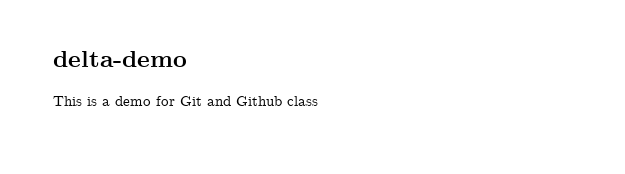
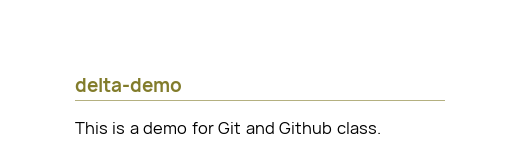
[287,96,318,106] class -> [336,122,381,134] class.

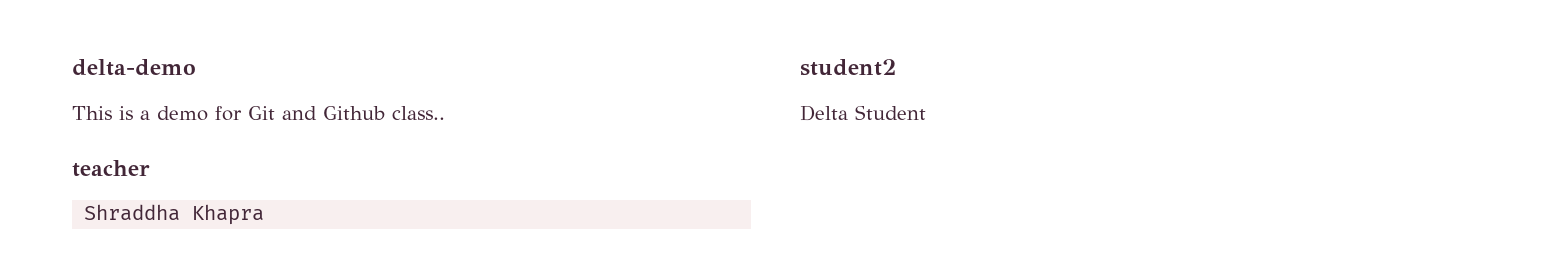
[336,122,381,134] class. -> [392,106,445,120] [72,160,150,177] [84,204,265,225] [800,59,896,76] [800,105,926,121] class.. // teacher // Shraddha Khapra // student2 // Delta Student

